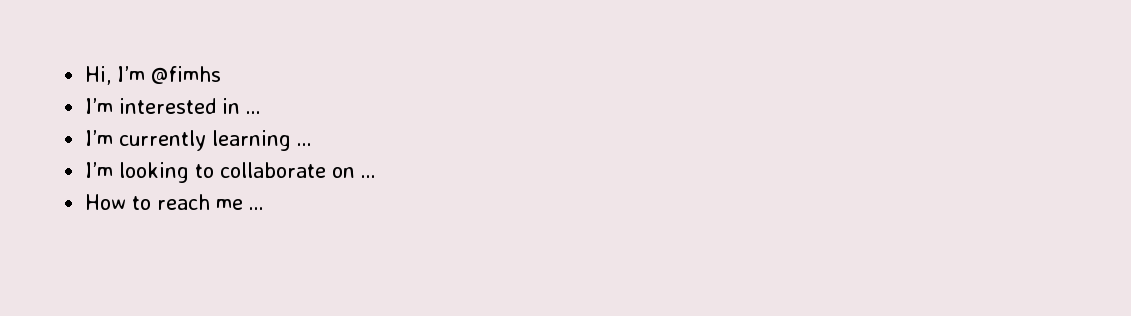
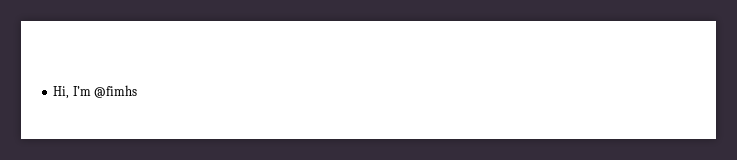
[85,98,262,114] [85,130,313,151] [85,162,377,183] [85,194,265,210] // I’m interested in ... // I’m currently learning ... // I’m looking to collaborate on ... // How to reach me ... -> (138, 91) none

